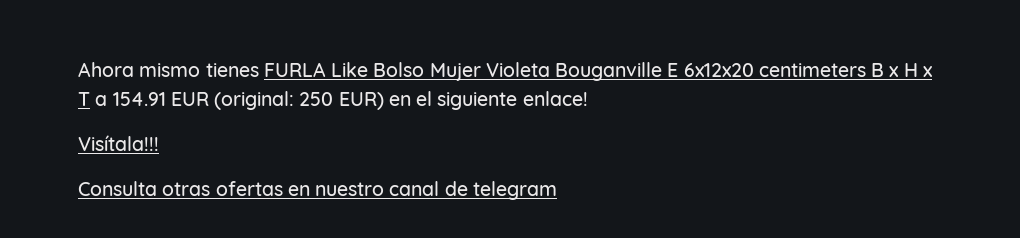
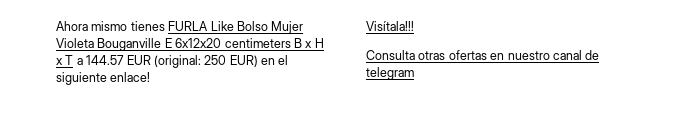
[112,92,166,106] 154.91 -> [86,55,125,65] 144.57

